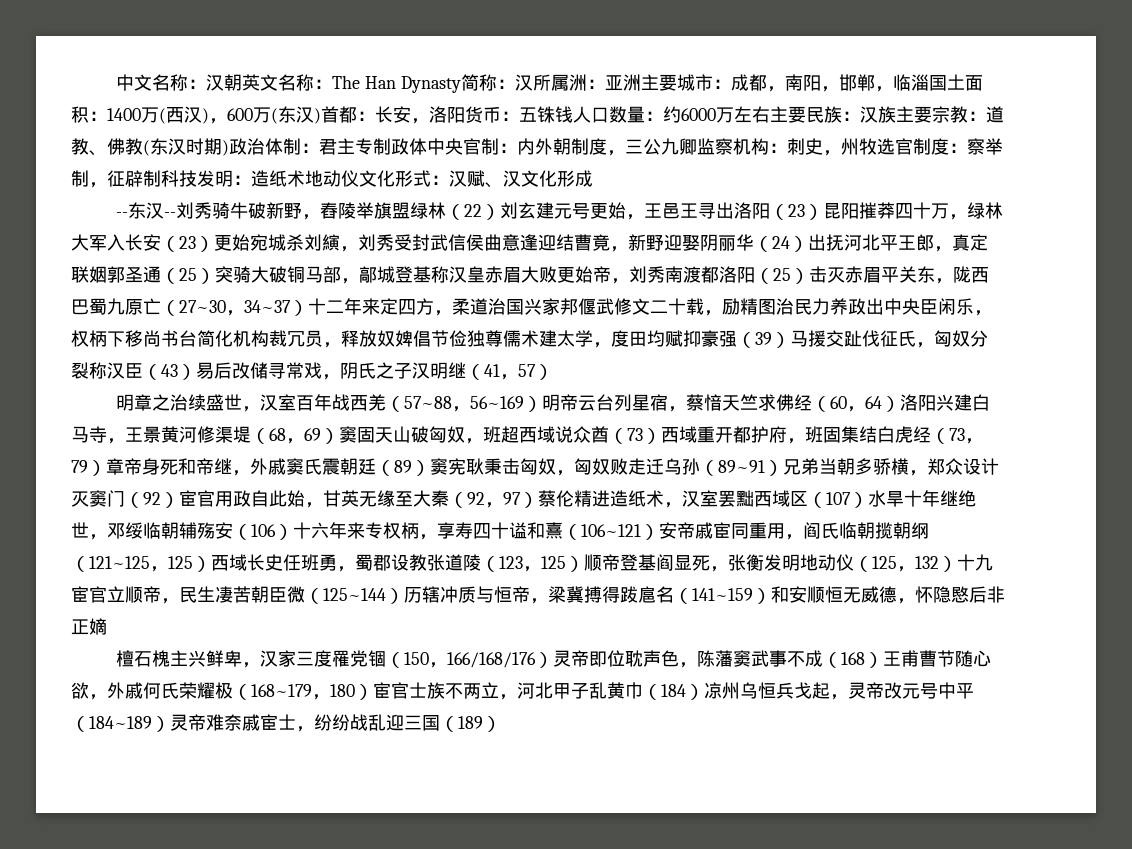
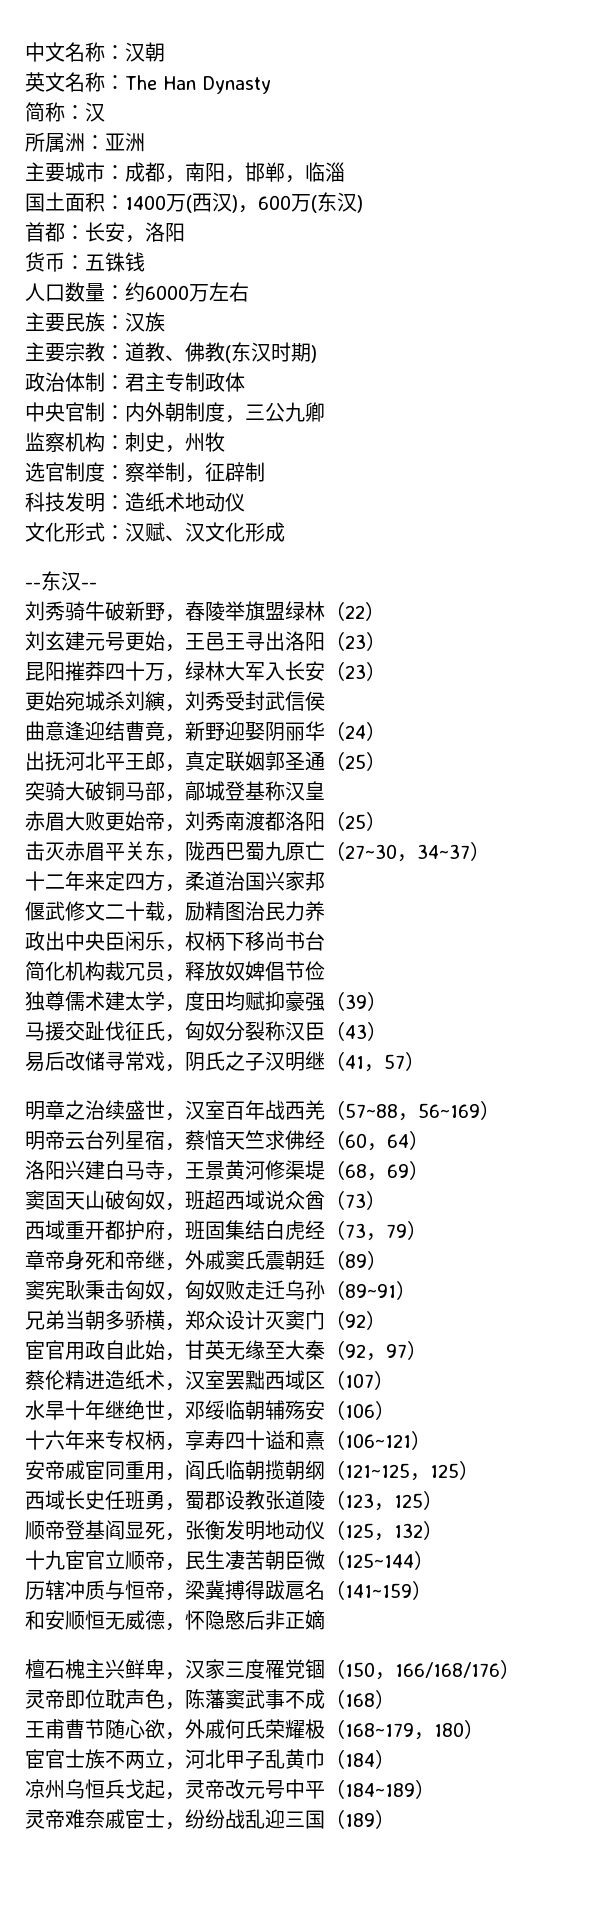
(243, 82) none -> (165, 52) //
(461, 84) none -> (271, 85) //
(533, 82) none -> (105, 112) //
(641, 82) none -> (145, 142) //
(929, 82) none -> (345, 172) //
(321, 116) none -> (363, 204) //
(465, 115) none -> (185, 232) //
(573, 114) none -> (145, 262) //
(770, 114) none -> (249, 292) //
(896, 114) none -> (165, 322) //
(229, 148) none -> (317, 354) //
(427, 146) none -> (245, 382) //
(697, 146) none -> (325, 412) //
(877, 146) none -> (225, 442) //
(161, 178) none -> (265, 472) //
(359, 178) none -> (245, 502) //
(177, 214) none -> (97, 585) //
(501, 212) none -> (385, 611) //
(824, 212) none -> (386, 641) //
(214, 244) none -> (386, 671) //
(484, 242) none -> (325, 701) //
(808, 244) none -> (386, 731) //
(215, 276) none -> (386, 761) //
(485, 274) none -> (325, 790) //
(809, 276) none -> (386, 821) //
(308, 308) none -> (490, 851) //
(578, 306) none -> (325, 881) //
(848, 306) none -> (325, 911) //
(197, 338) none -> (325, 941) //
(467, 338) none -> (325, 971) //
(790, 340) none -> (387, 1001) //
(196, 372) none -> (387, 1031) //
(543, 404) none -> (500, 1110) //
(901, 404) none -> (429, 1140) //
(339, 436) none -> (429, 1170) //
(661, 436) none -> (386, 1200) //
(106, 468) none -> (427, 1230) //
(430, 468) none -> (387, 1260) //
(783, 468) none -> (416, 1290) //
(179, 500) none -> (386, 1320) //
(538, 500) none -> (427, 1350) //
(868, 500) none -> (394, 1380) //
(293, 532) none -> (395, 1410) //
(659, 532) none -> (431, 1440) //
(211, 564) none -> (479, 1470) //
(584, 564) none -> (443, 1500) //
(957, 564) none -> (443, 1530) //
(404, 596) none -> (434, 1560) //
(771, 596) none -> (432, 1590) //
(554, 660) none -> (520, 1669) //
(884, 660) none -> (395, 1699) //
(373, 692) none -> (484, 1729) //
(704, 692) none -> (395, 1759) //
(170, 724) none -> (435, 1789) //

